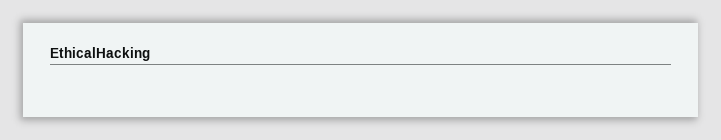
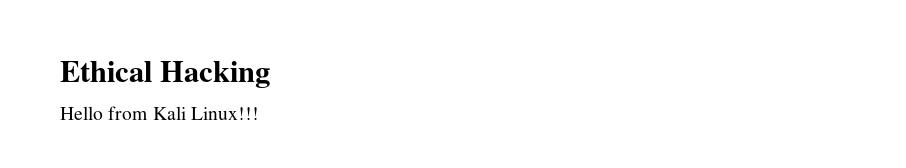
[50,47,150,61] EthicalHacking -> [60,61,271,88] [60,106,259,120] Ethical Hacking // Hello from Kali Linux!!!

